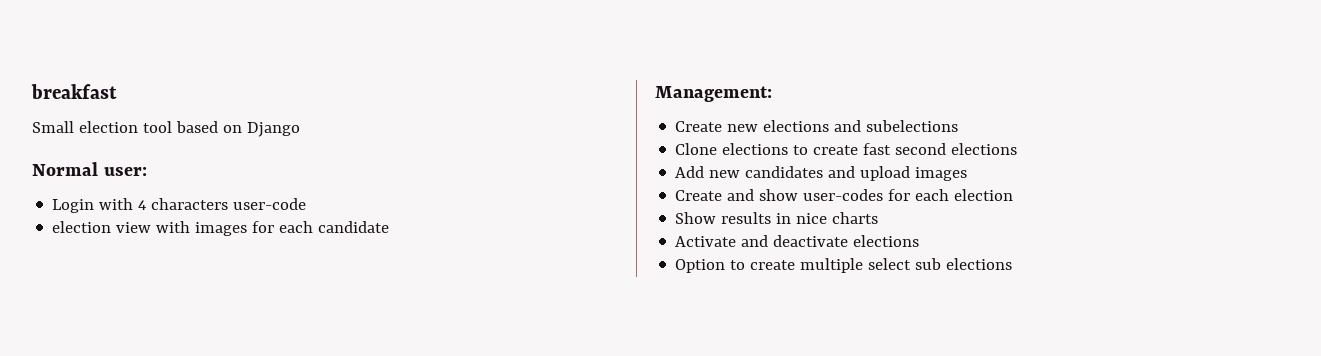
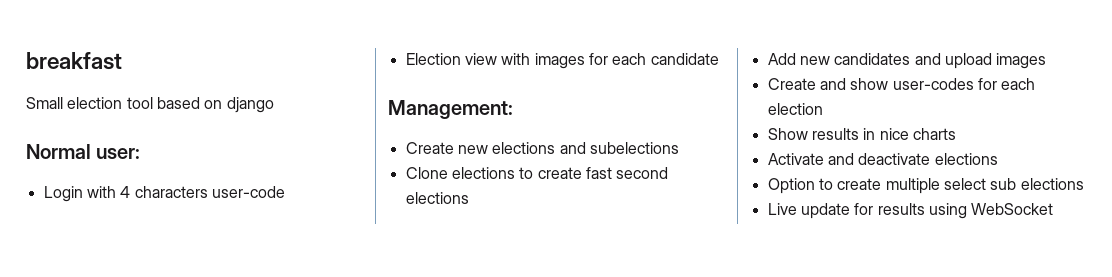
[246,122,300,137] Django -> [226,97,274,113] django
[52,221,112,233] election -> [405,53,461,65] Election
(1013, 264) none -> [767,203,1054,219] // Live update for results using WebSocket

